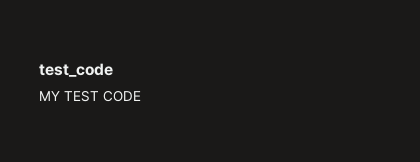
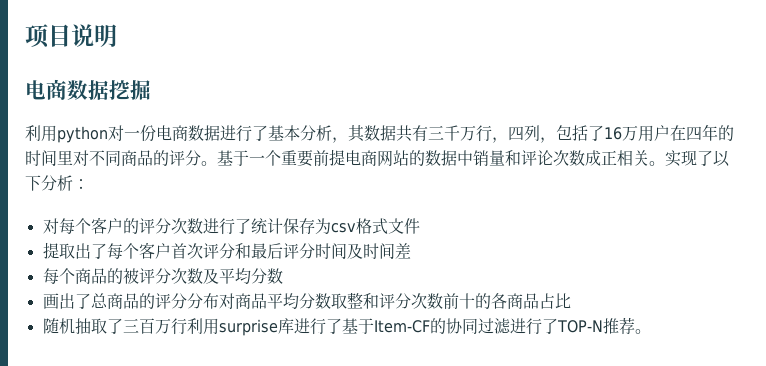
[39,63,113,77] [39,90,141,102] test_code // MY TEST CODE -> [25,24,117,48] [25,79,151,100] [25,124,734,143] [25,149,730,167] [25,175,89,191] [42,217,420,235] [42,242,411,260] [42,268,283,285] [42,292,571,310] [42,317,651,336] 项目说明 // 电商数据挖掘 // 利用python对一份电商数据进行了基本分析，其数据共有三千万行，四列，包括了16万用户在四年的时间里对不同商品的评分。基于一个重要前提电商网站的数据中销量和评论次数成正相关。实现了以下分析： // 对每个客户的评分次数进行了统计保存为csv格式文件 // 提取出了每个客户首次评分和最后评分时间及时间差 // 每个商品的被评分次数及平均分数 // 画出了总商品的评分分布对商品平均分数取整和评分次数前十的各商品占比 // 随机抽取了三百万行利用surprise库进行了基于Item-CF的协同过滤进行了TOP-N推荐。

